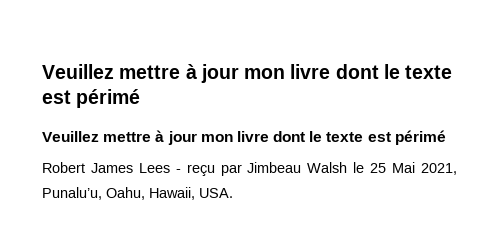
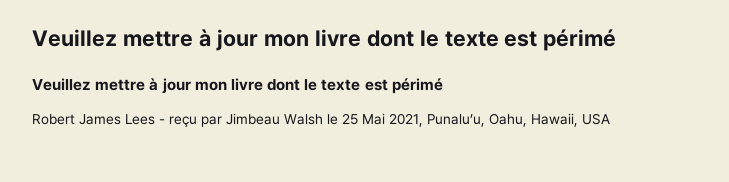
[199,188,233,198] USA. -> [582,113,610,125] USA

